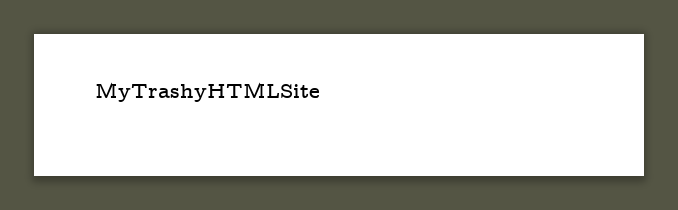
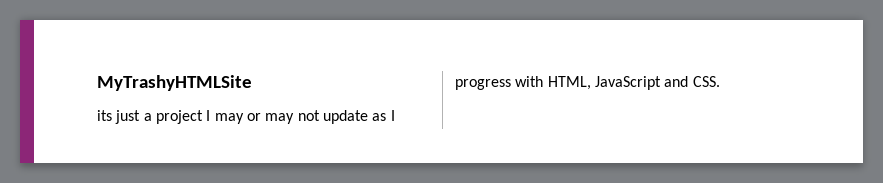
(320, 92) none -> [97,110,395,124] [455,76,720,90] // its just a project I may or may not update as I progress with HTML, JavaScript and CSS.

